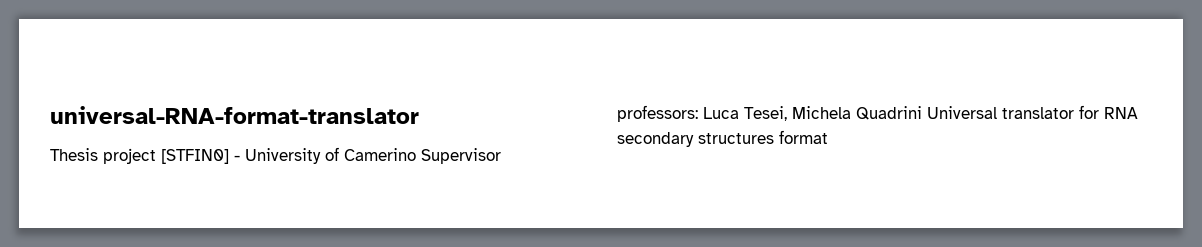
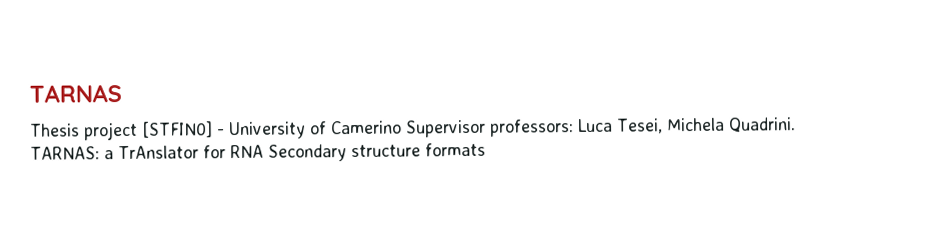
[50,106,419,124] universal-RNA-format-translator -> [29,84,122,103] TARNAS
[856,105,1138,120] [617,130,828,147] Quadrini Universal translator for RNA secondary structures format -> [727,117,796,133] [30,142,486,162] Quadrini. TARNAS: a TrAnslator for RNA Secondary structure formats

